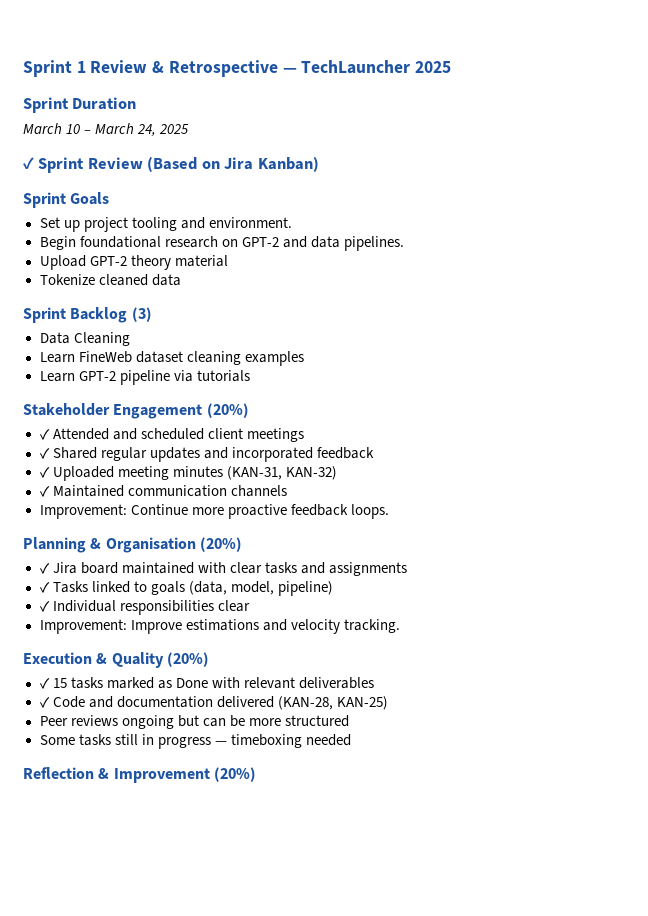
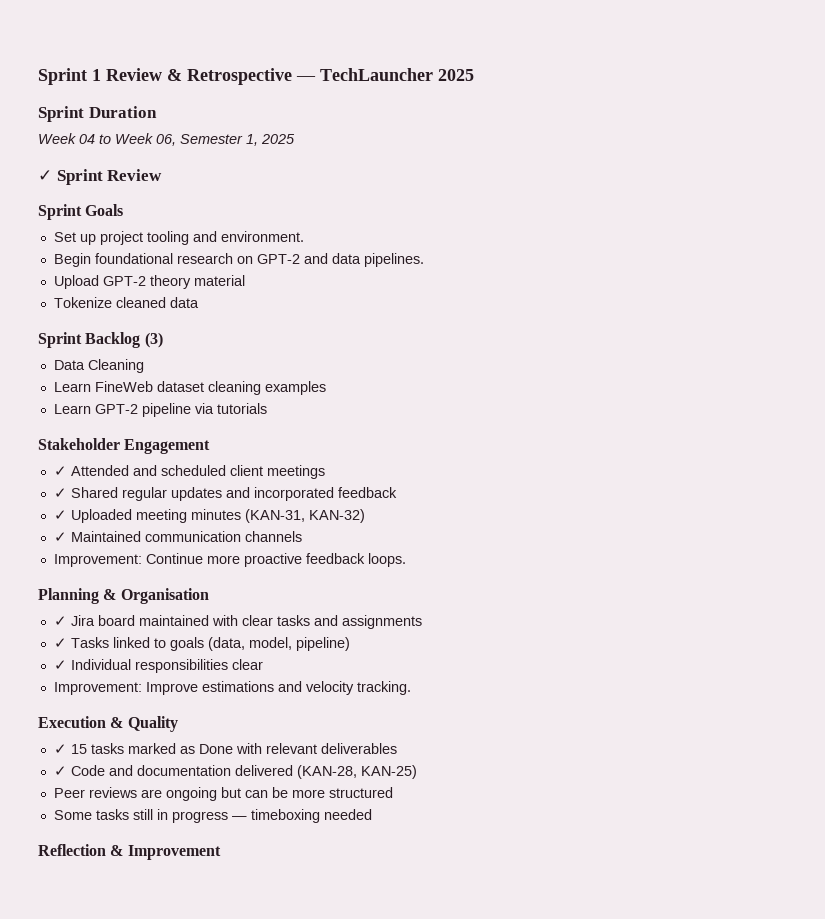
[23,123,157,137] March 10 – March 24, -> [38,133,258,146] Week 04 to Week 06, Semester 1,
[147,156,319,172] (Based on Jira Kanban) -> (163, 175) none
[206,403,249,418] (20%) -> (211, 446) none
[199,537,242,552] (20%) -> (209, 596) none
[166,652,209,667] (20%) -> (178, 724) none
(118, 720) none -> [140,789,162,798] are
[213,767,256,782] (20%) -> (221, 852) none

